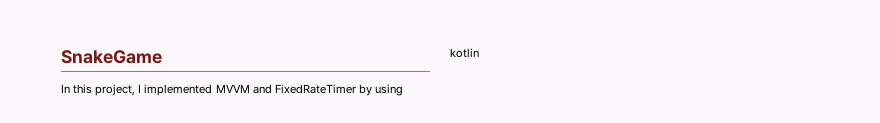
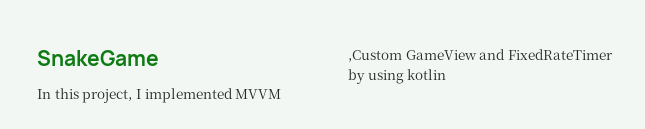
(250, 88) none -> [348,50,477,62] ,Custom GameView

